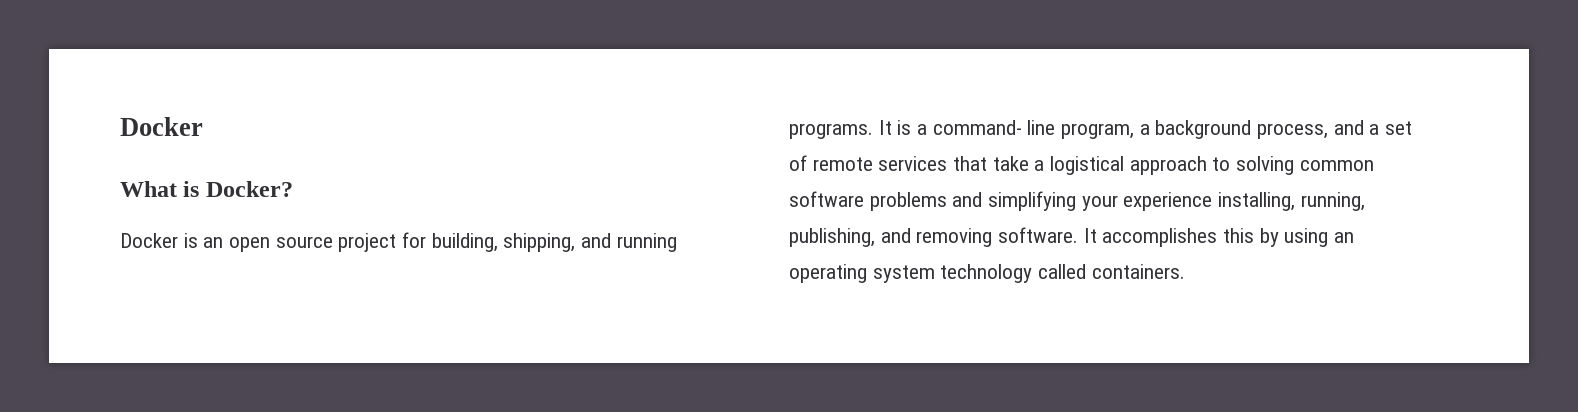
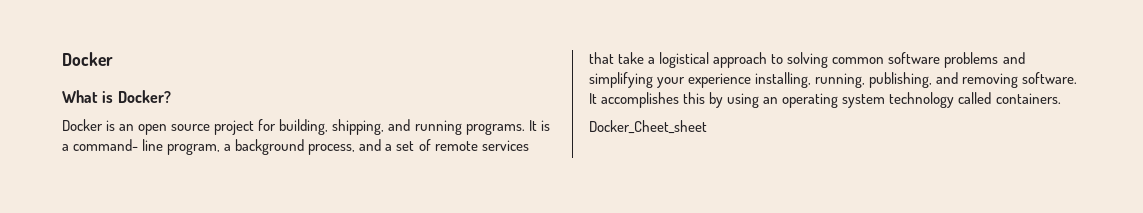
(1185, 271) none -> [589,120,707,134] // Docker_Cheet_sheet

